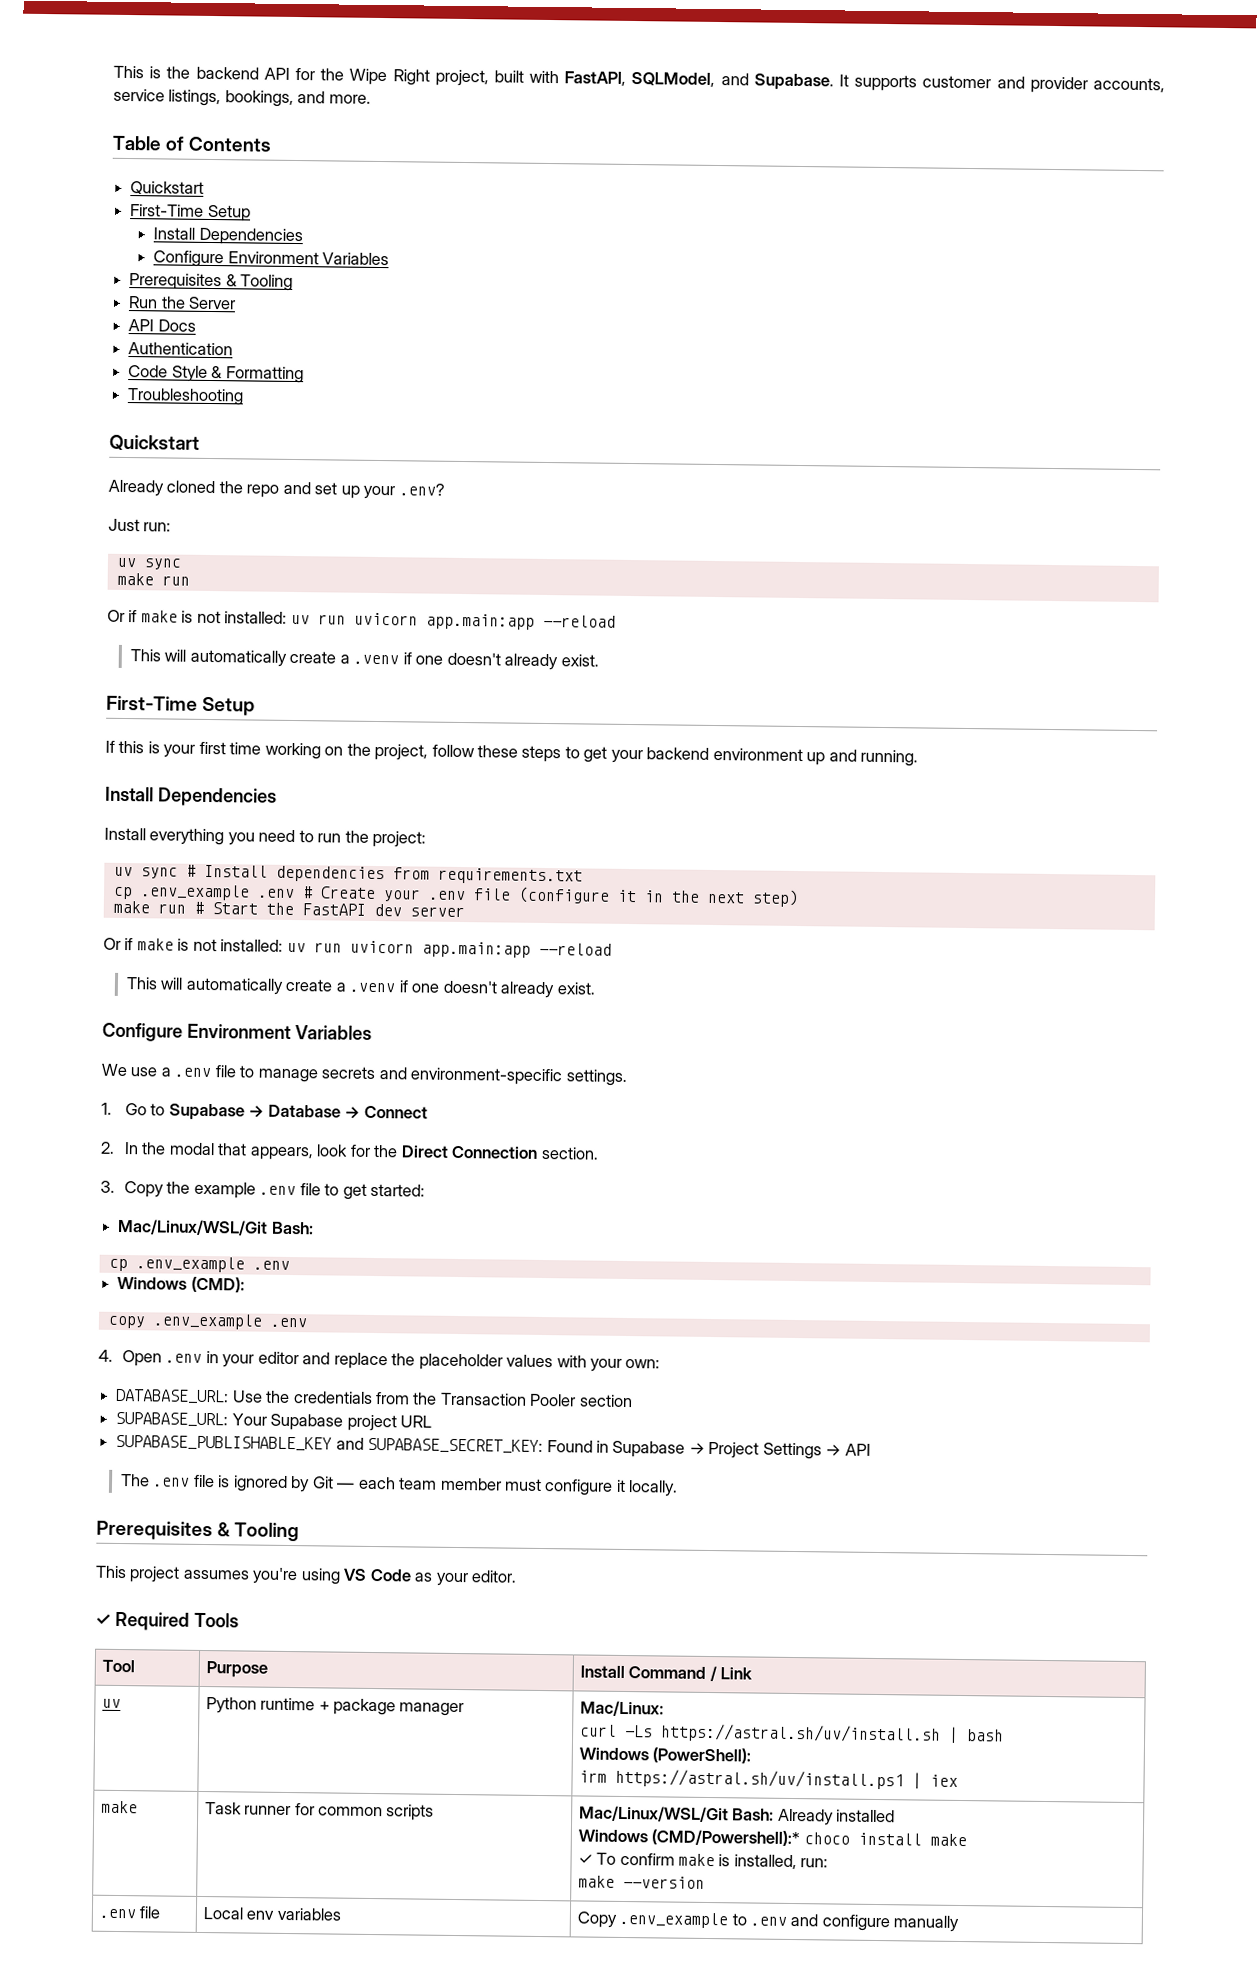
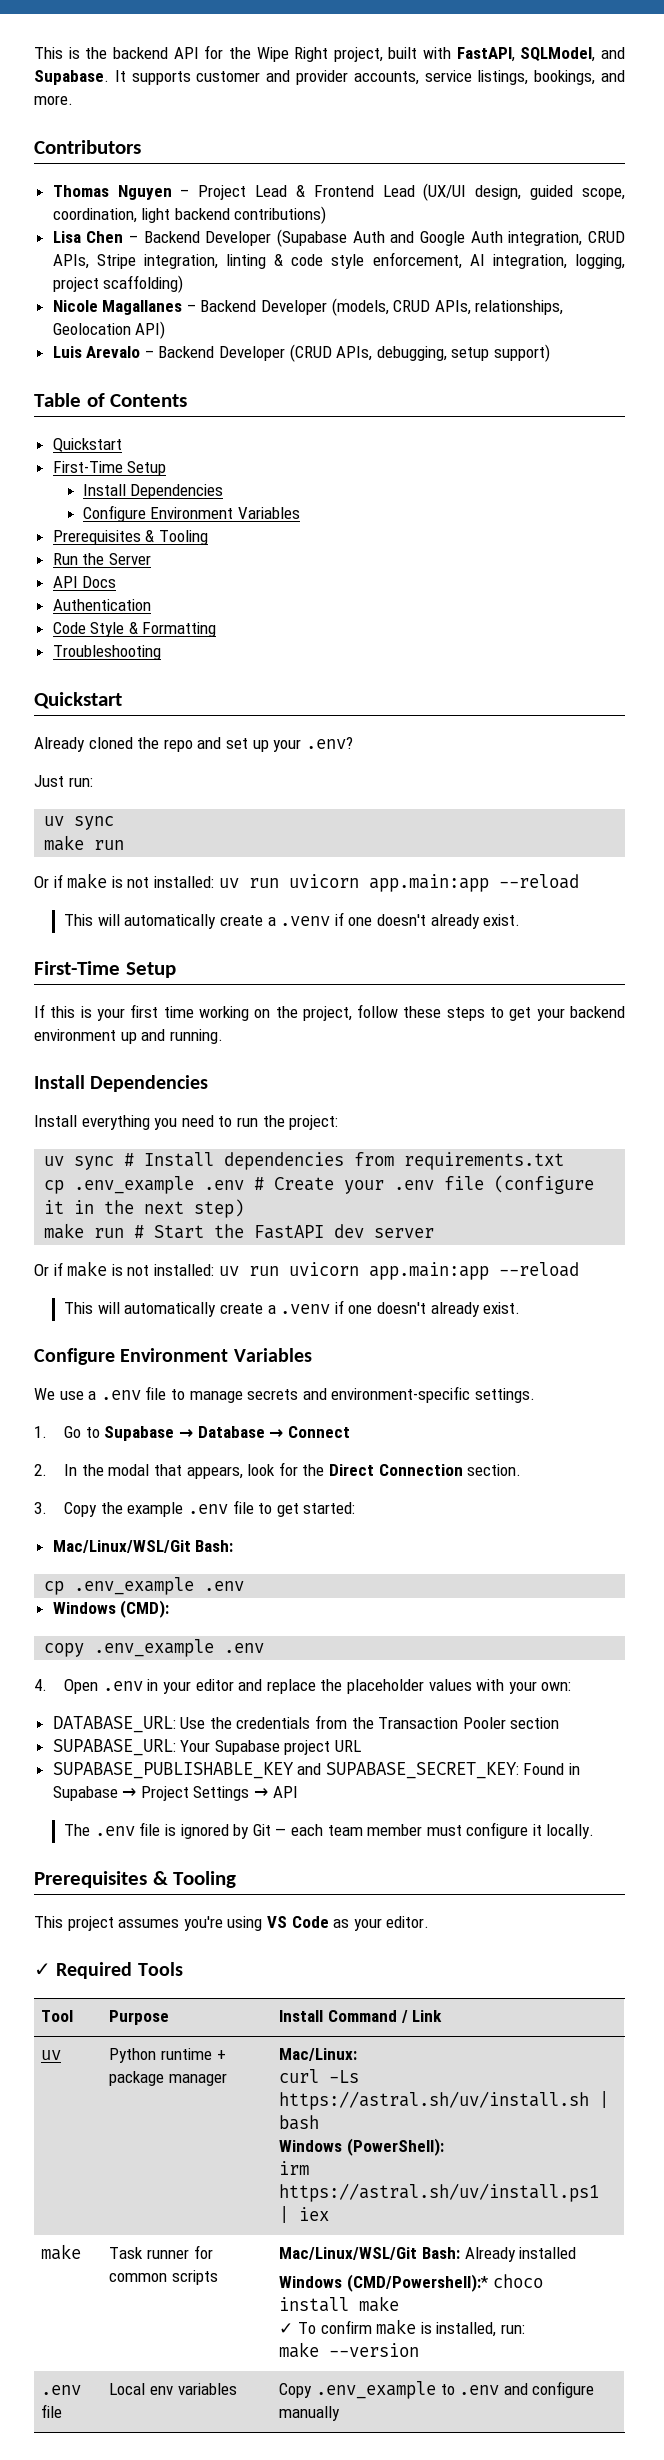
(371, 99) none -> [34,140,141,154] [52,183,625,201] [52,206,327,224] [52,229,626,247] [52,252,625,269] [52,275,184,293] [52,298,564,316] [52,321,166,339] [52,344,551,362] // Contributors // Thomas Nguyen – Project Lead & Frontend Lead (UX/UI design, guided scope, coordination, light backend contributions) // Lisa Chen – Backend Developer (Supabase Auth and Google Auth integration, CRUD APIs, Stripe integration, linting & code style enforcement, AI integration, logging, project scaffolding) // Nicole Magallanes – Backend Developer (models, CRUD APIs, relationships, Geolocation API) // Luis Arevalo – Backend Developer (CRUD APIs, debugging, setup support)

